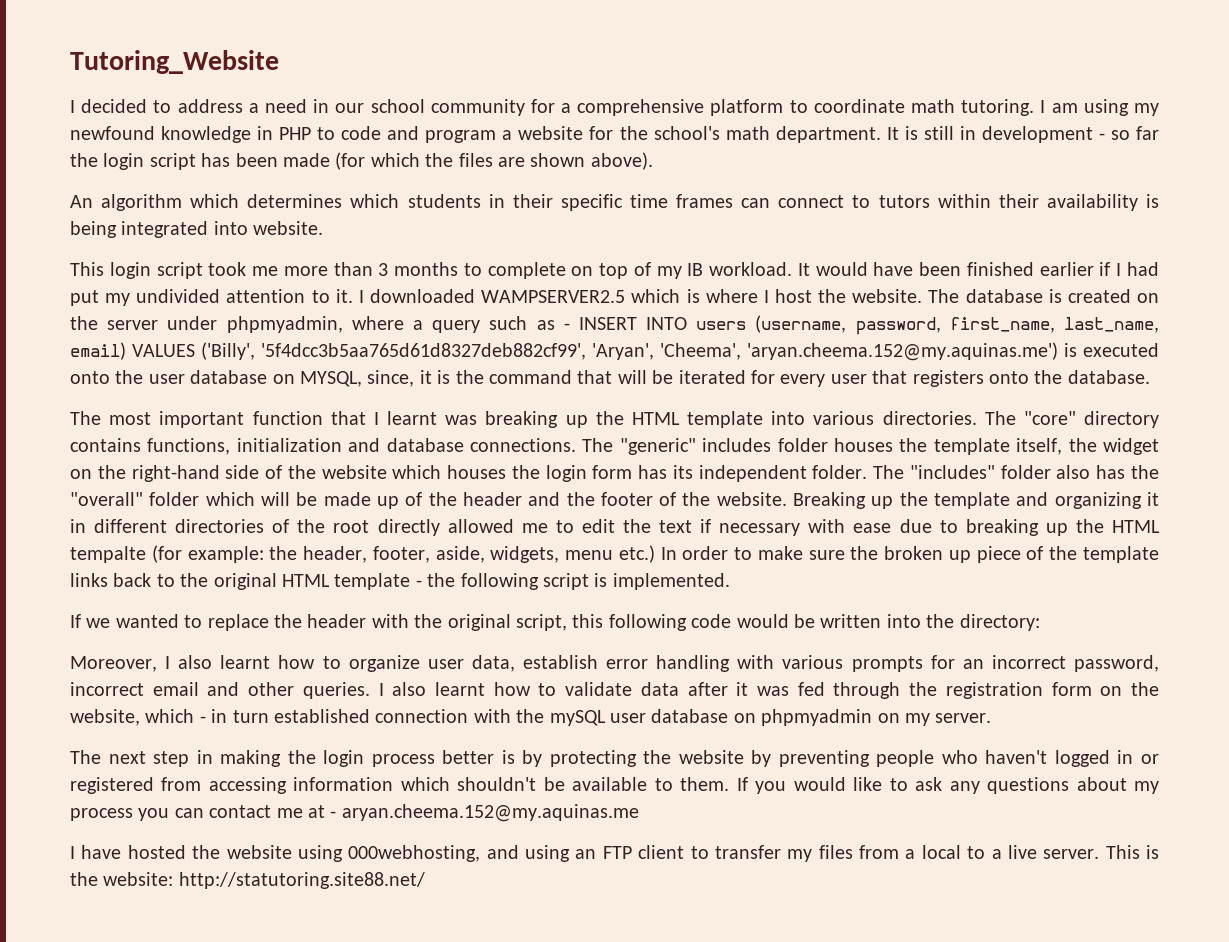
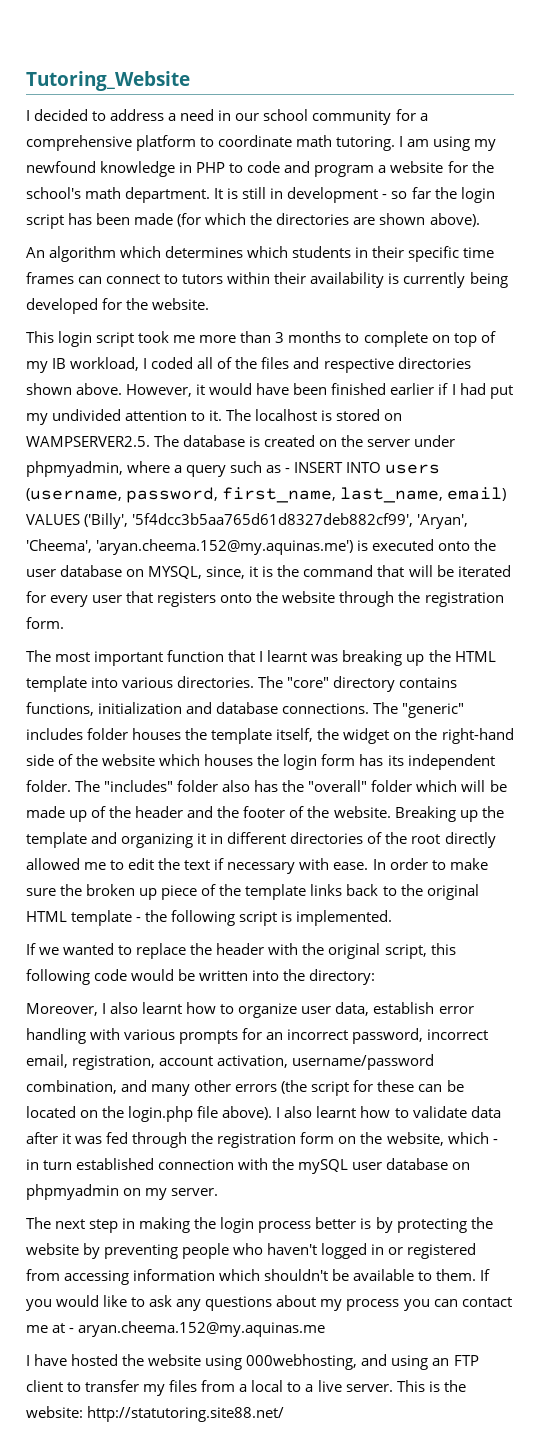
[458,153,493,167] files -> [276,213,350,225] directories
[70,221,248,238] being integrated into -> [403,272,508,288] [26,298,149,314] currently being developed for the
[709,262,810,276] workload. It -> [70,357,471,373] [26,383,206,397] workload, I coded all of the files and respective directories shown above. However, it
[358,289,923,303] I downloaded WAMPSERVER2.5 which is where I host the website. -> [226,409,403,421] [26,436,150,447] The localhost is stored on WAMPSERVER2.5.
[1067,370,1150,384] database. -> [282,591,504,607] [26,617,64,629] website through the registration form.
[853,519,1161,536] [70,545,655,563] ease due to breaking up the HTML tempalte (for example: the header, footer, aside, widgets, menu etc.) -> [333,862,369,870] ease.
[152,682,370,699] email and other queries. -> [26,1054,435,1070] [26,1080,464,1096] [26,1106,273,1122] email, registration, account activation, username/password combination, and many other errors (the script for these can be located on the login.php file above).

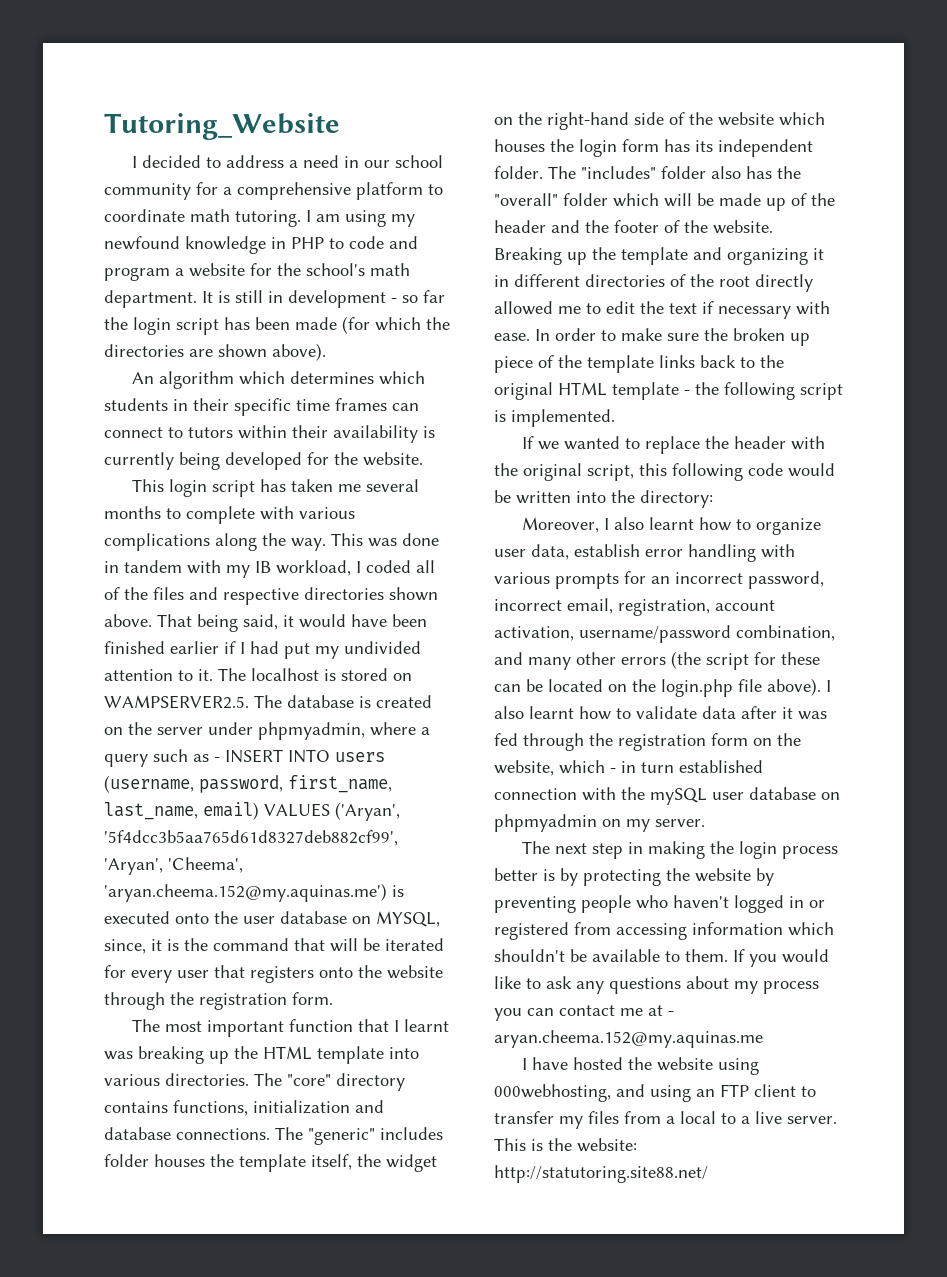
[138,331,496,347] took me more than 3 months to complete on top of -> [260,479,420,492] [104,506,355,524] [104,533,439,551] [104,560,221,574] has taken me several months to complete with various complications along the way. This was done in tandem with
[126,384,193,397] However, -> [157,614,278,632] That being said,
[84,513,129,529] ('Billy', -> [335,802,400,821] ('Aryan',

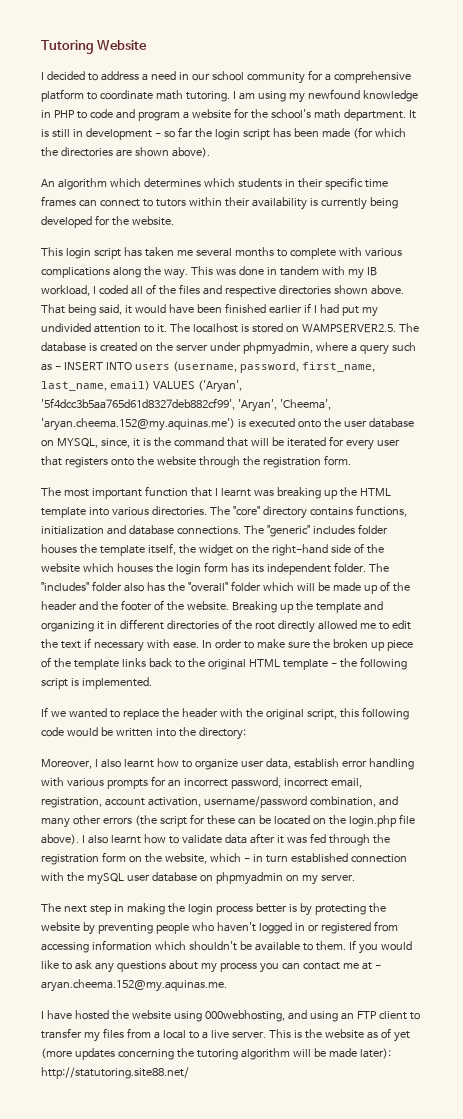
[104,113,340,140] Tutoring_Website -> [41,40,148,54] Tutoring Website
[494,1030,763,1048] aryan.cheema.152@my.aquinas.me -> [41,979,227,992] aryan.cheema.152@my.aquinas.me.
[577,1138,637,1152] website: -> [324,1028,410,1042] [41,1048,391,1060] website as of yet (more updates concerning the tutoring algorithm will be made later):

